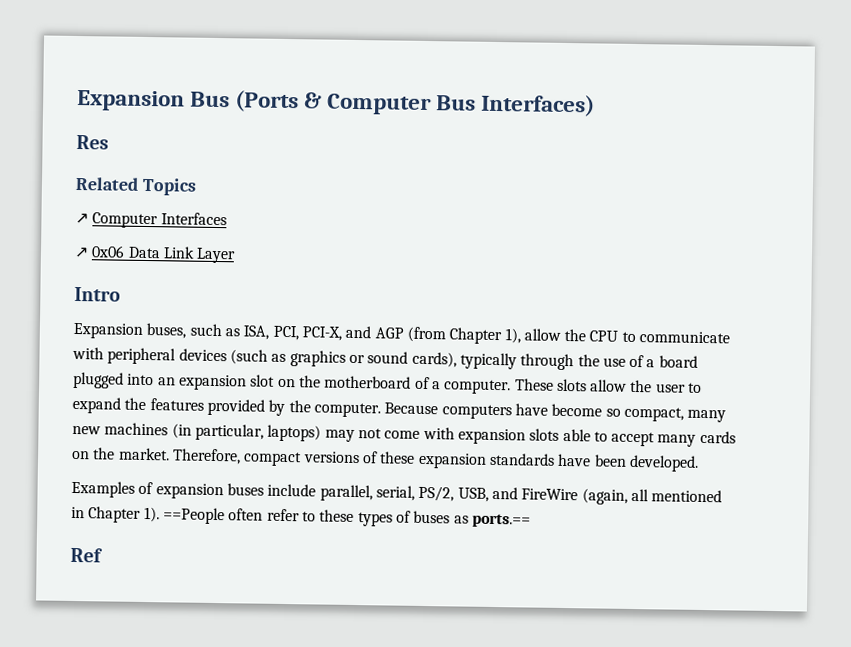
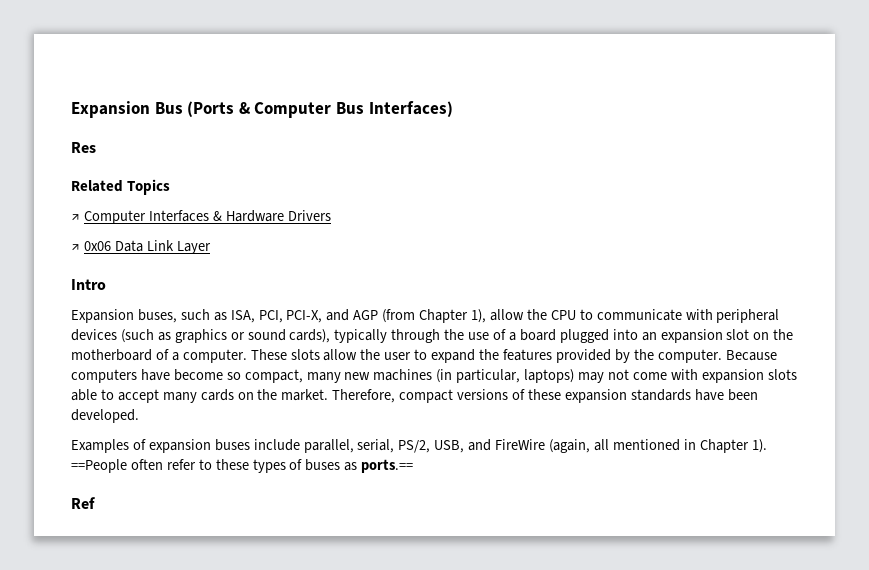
(227, 219) none -> [212,210,331,222] & Hardware Drivers

